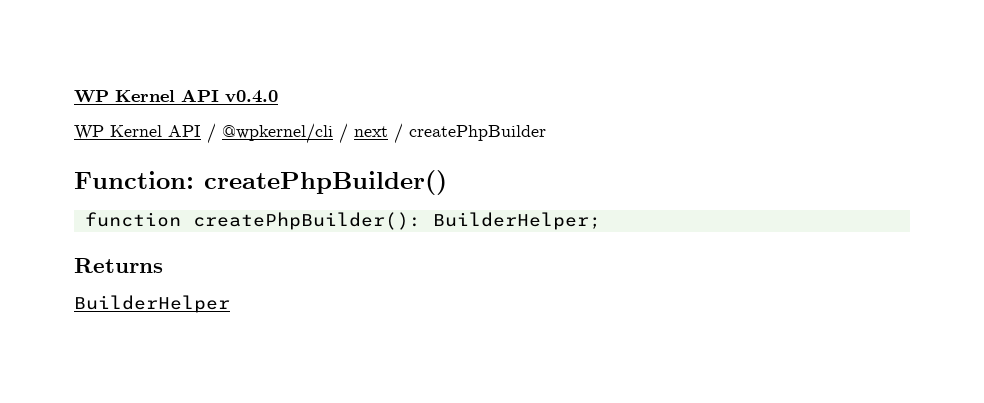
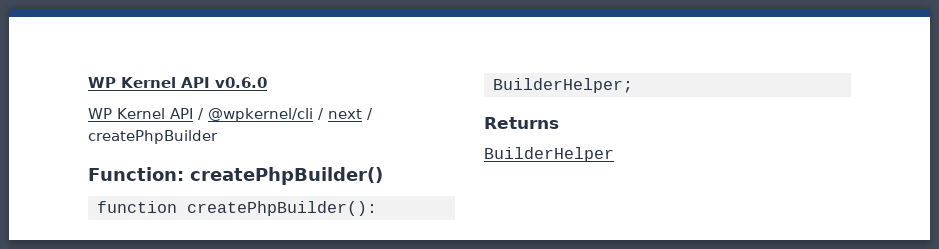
[74,89,278,103] WP Kernel API v0.4.0 -> [88,77,267,88] WP Kernel API v0.6.0

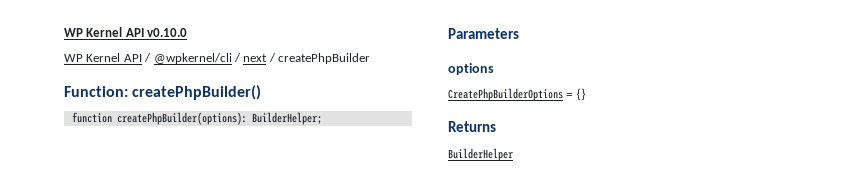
[88,77,267,88] WP Kernel API v0.6.0 -> [64,27,188,37] WP Kernel API v0.10.0
[187,201,377,216] createPhpBuilder(): -> [116,112,247,125] createPhpBuilder(options):
(633, 85) none -> [448,28,519,39] [448,63,494,75] [448,88,586,101] // Parameters // options // CreatePhpBuilderOptions = {}

